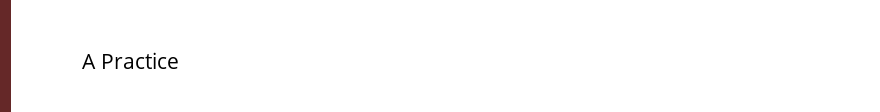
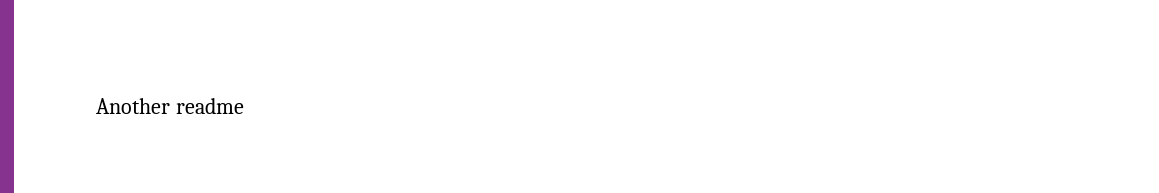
[82,52,179,69] A Practice -> [96,98,244,114] Another readme

